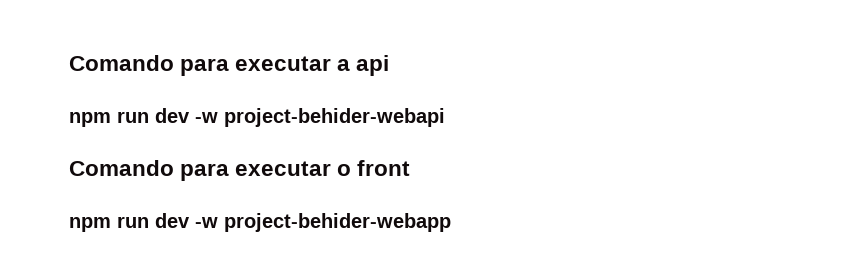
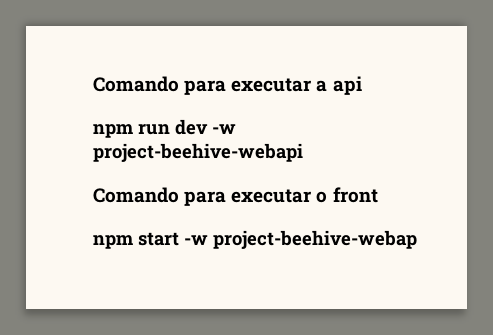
[224,108,445,127] project-behider-webapi -> [93,143,303,162] project-beehive-webapi
[117,213,451,232] run dev -w project-behider-webapp -> [138,230,417,249] start -w project-beehive-webap

